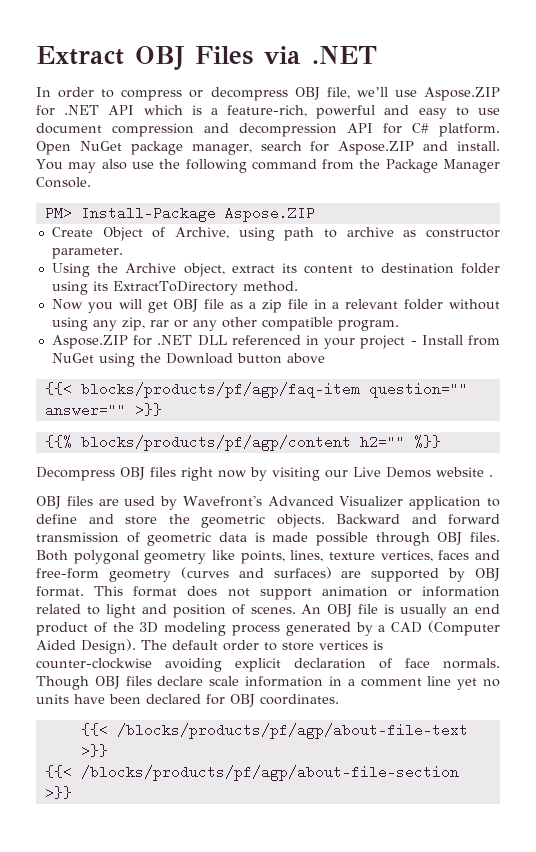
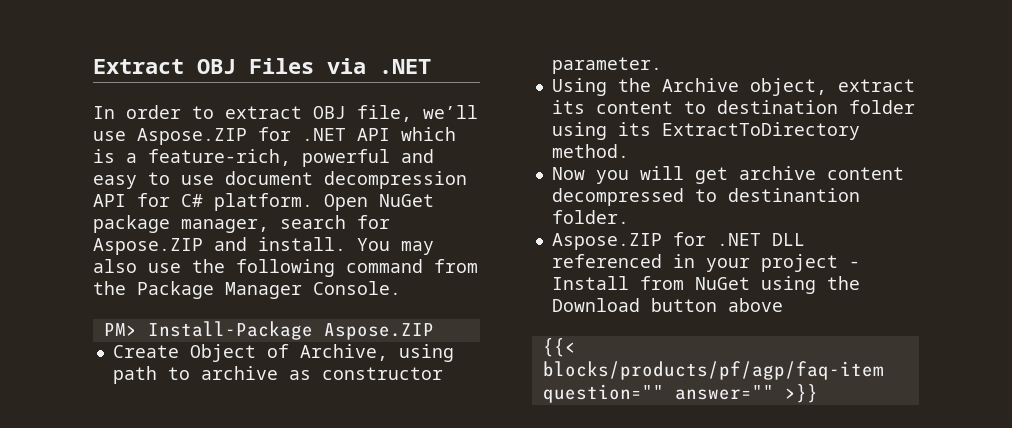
[121,87,288,101] compress or decompress -> [225,106,302,119] extract
[112,123,229,137] compression and -> (313, 178) none
[173,299,500,313] [51,317,399,331] OBJ file as a zip file in a relevant folder without using any zip, rar or any other compatible program. -> [738,166,904,180] [551,188,860,206] [551,210,629,224] archive content decompressed to destinantion folder.
[44,435,441,451] [36,467,493,481] [36,495,501,510] [36,514,500,528] [36,532,501,546] [36,550,500,564] [36,567,500,582] [36,586,500,600] [36,604,500,618] [36,621,501,636] [36,639,383,654] [36,658,500,672] [36,676,500,690] [36,694,339,707] [80,723,468,739] [80,744,108,758] [44,765,459,781] [44,786,72,800] // {{% blocks/products/pf/agp/content h2="" %}} // Decompress OBJ files right now by visiting our Live Demos website . // OBJ files are used by Wavefront's Advanced Visualizer application to define and store the geometric objects. Backward and forward transmission of geometric data is made possible through OBJ files. Both polygonal geometry like points, lines, texture vertices, faces and free-form geometry (curves and surfaces) are supported by OBJ format. This format does not support animation or information related to light and position of scenes. An OBJ file is usually an end product of the 3D modeling process generated by a CAD (Computer Aided Design). The default order to store vertices is counter-clockwise avoiding explicit declaration of face normals. Though OBJ files declare scale information in a comment line yet no units have been declared for OBJ coordinates. // {{< /blocks/products/pf/agp/about-file-text >}} // {{< /blocks/products/pf/agp/about-file-section >}} -> (818, 393) none

